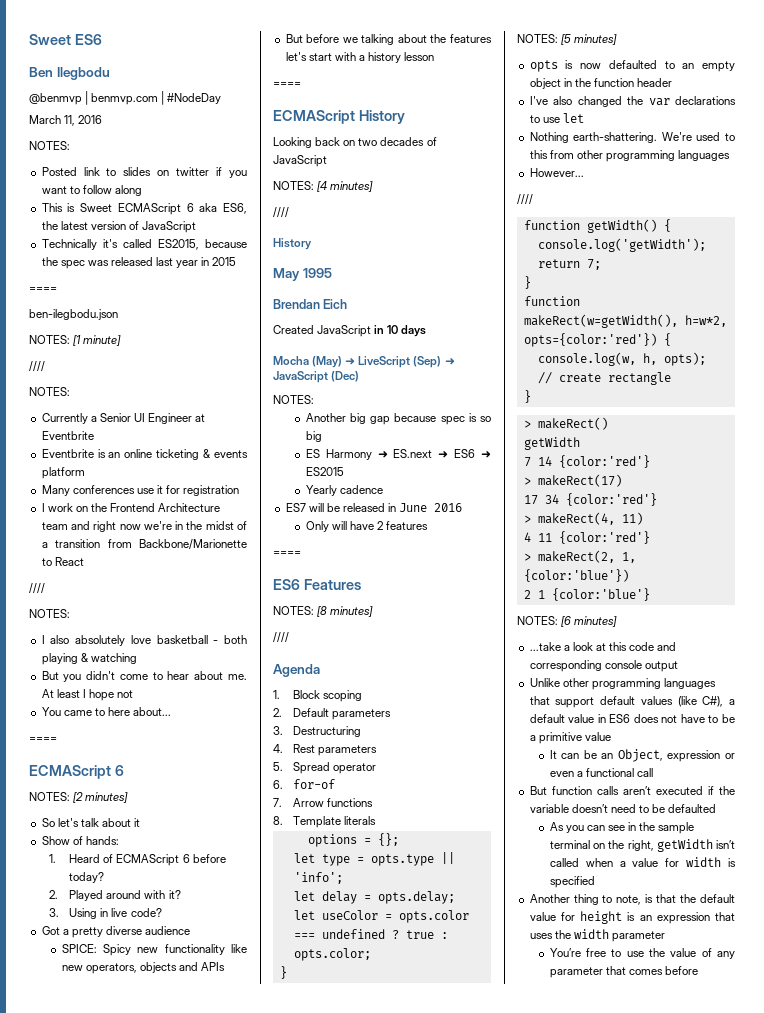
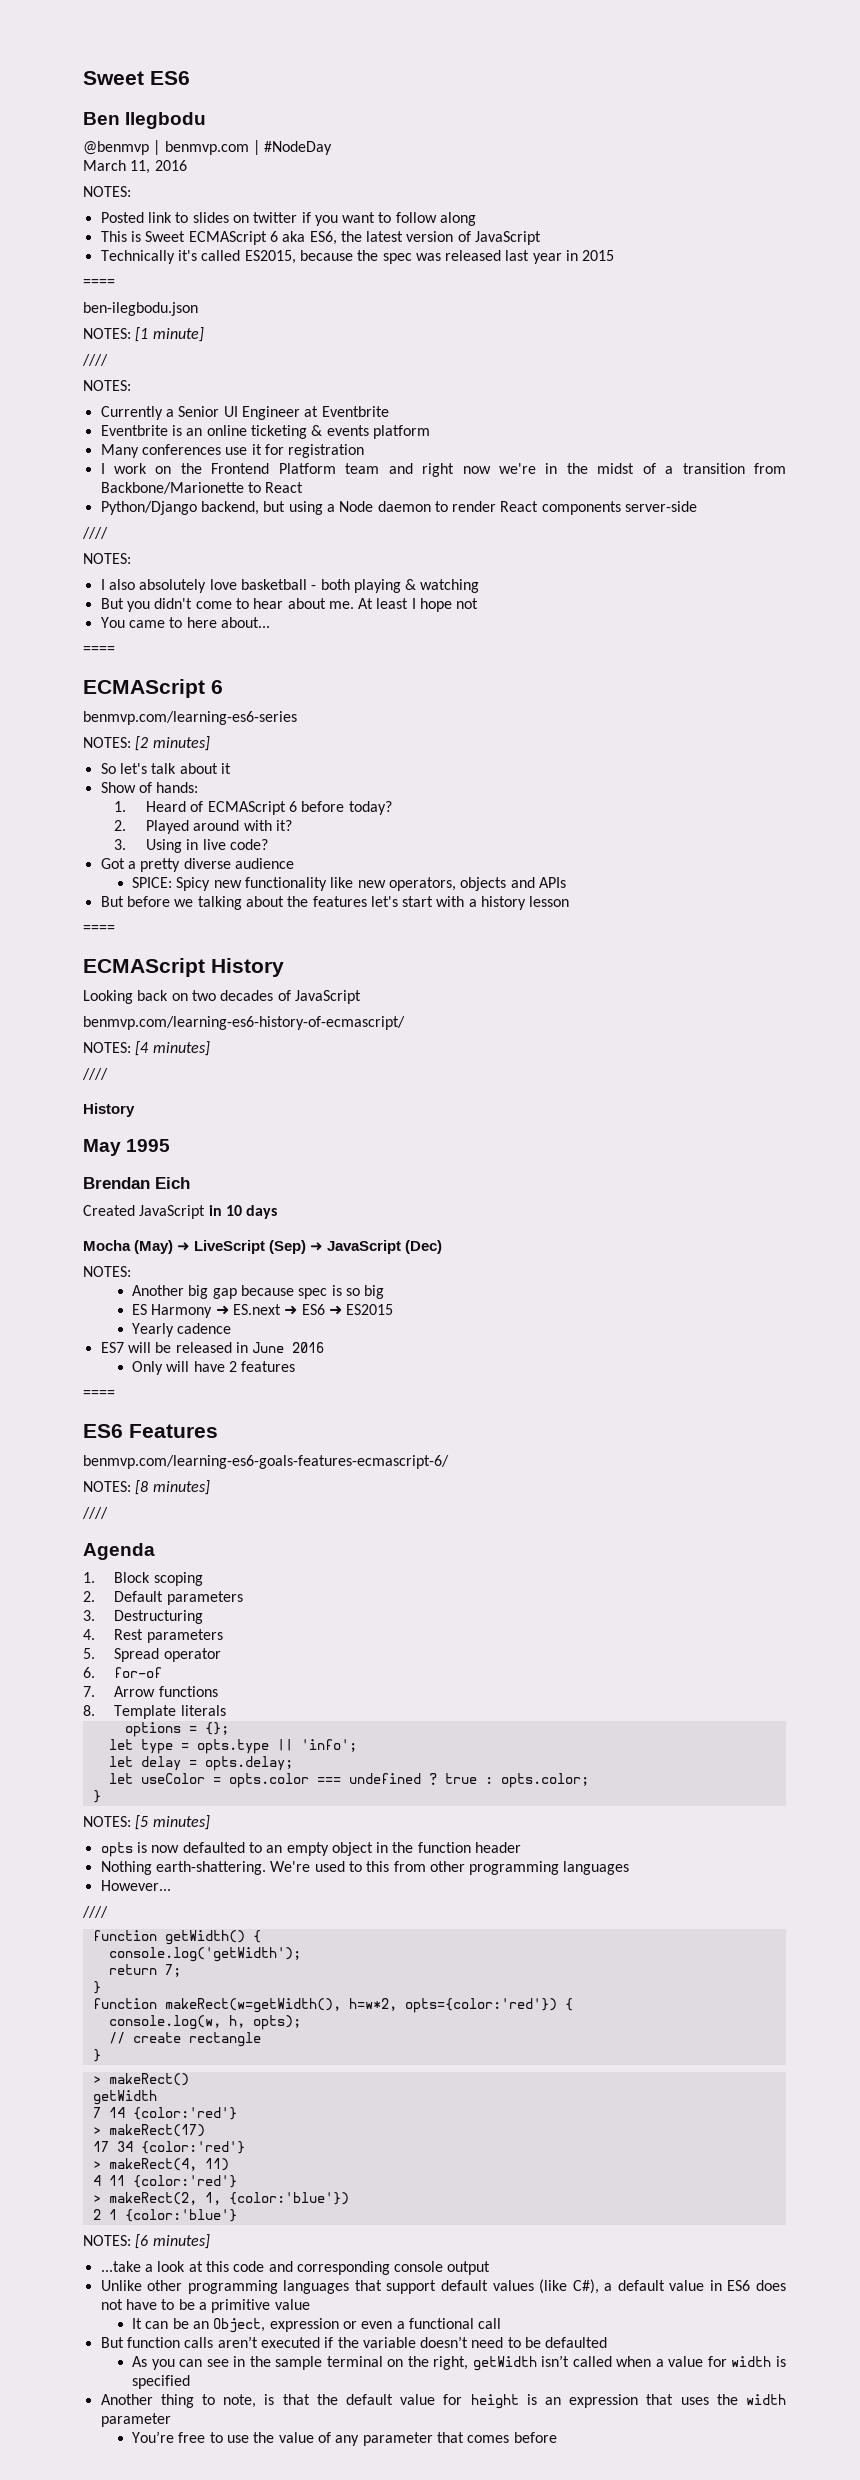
[158,503,221,512] Architecture -> [278,463,336,474] Platform
(84, 561) none -> [100,501,698,515] // Python/Django backend, but using a Node daemon to render React components server-side
(124, 770) none -> [83,711,297,725] // benmvp.com/learning-es6-series
(327, 161) none -> [83,1016,405,1030] // benmvp.com/learning-es6-history-of-ecmascript/
(361, 584) none -> [83,1455,449,1469] // benmvp.com/learning-es6-goals-features-ecmascript-6/
[529,96,736,107] [529,113,584,123] // I've also changed the var declarations to use let -> (522, 1847) none

